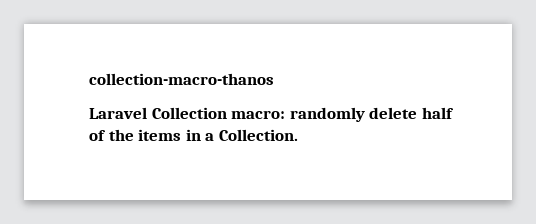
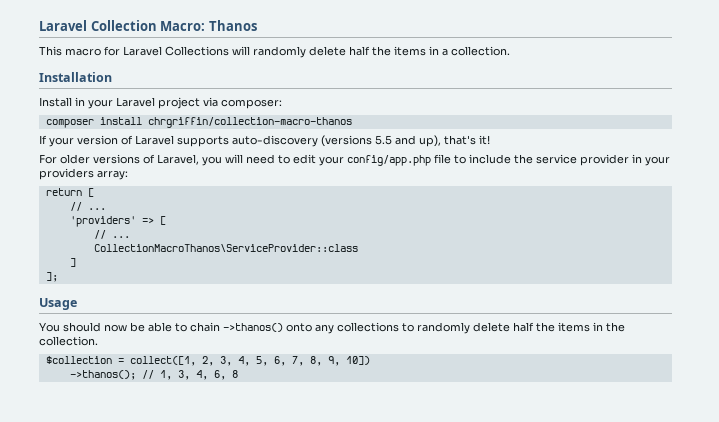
[89,73,274,85] collection-macro-thanos // -> (39, 25) none
[231,107,454,122] [89,130,106,141] macro: randomly delete half of -> [160,20,257,31] [39,46,370,58] Macro: Thanos // This macro for Laravel Collections will randomly delete half
[218,129,298,141] Collection. -> [451,46,510,56] [39,72,112,82] [39,97,282,109] [45,117,352,128] [39,135,490,147] [39,154,670,166] [39,168,128,180] [45,188,94,197] [69,202,106,211] [69,216,166,227] [93,230,130,239] [93,244,358,252] [69,258,76,267] [45,272,58,282] [39,298,77,310] [39,322,625,334] [39,336,98,346] [45,356,370,366] [69,370,238,380] collection. // Installation // Install in your Laravel project via composer: // composer install chrgriffin/collection-macro-thanos // If your version of Laravel supports auto-discovery (versions 5.5 and up), that's it! // For older versions of Laravel, you will need to edit your config/app.php file to include the service provider in your providers array: // return [ // // ... // 'providers' => [ // // ... // CollectionMacroThanos\ServiceProvider::class // ] // ]; // Usage // You should now be able to chain ->thanos() onto any collections to randomly delete half the items in the collection. // $collection = collect([1, 2, 3, 4, 5, 6, 7, 8, 9, 10]) // ->thanos(); // 1, 3, 4, 6, 8

